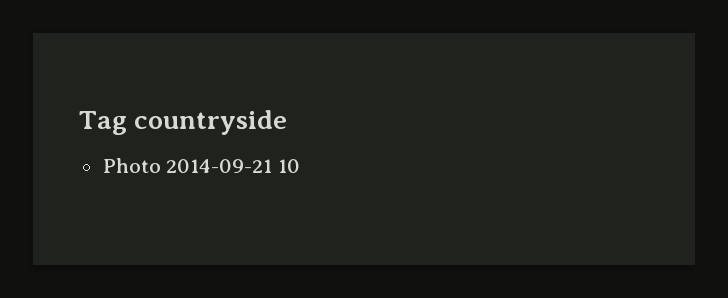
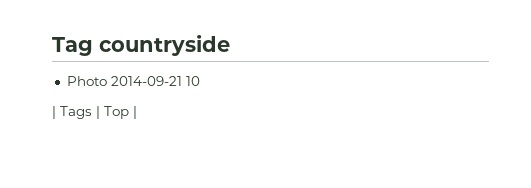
(301, 166) none -> [52,106,137,119] // | Tags | Top |

